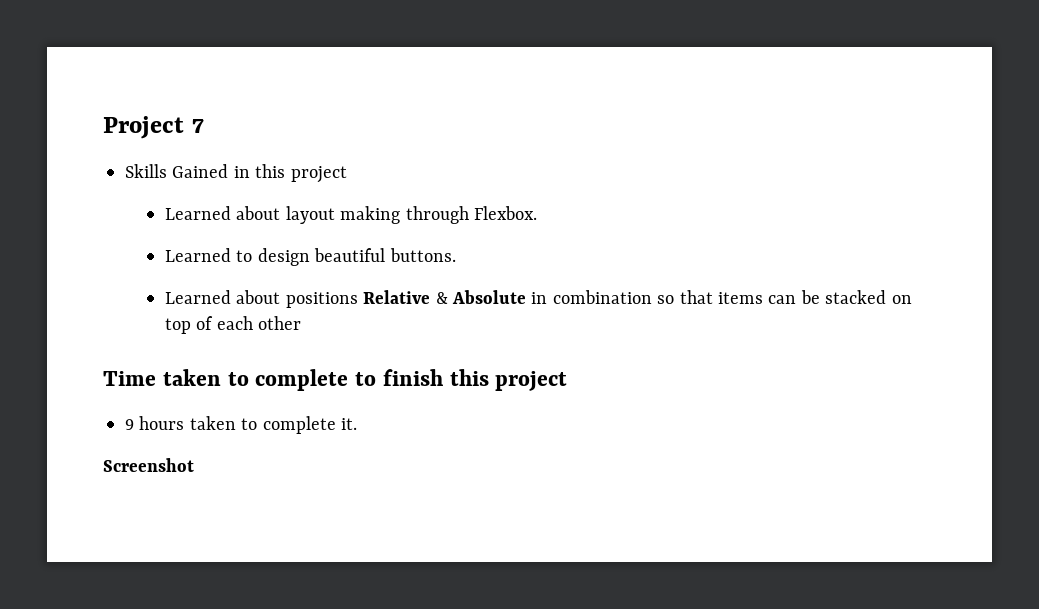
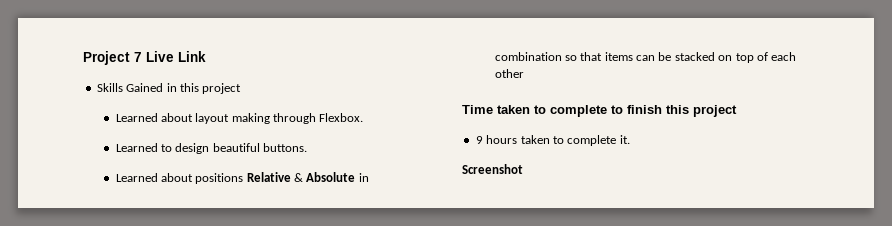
(204, 126) none -> [146,51,206,62] Live Link

